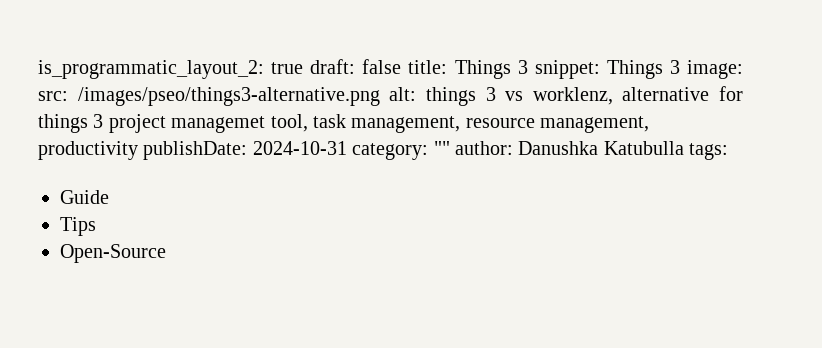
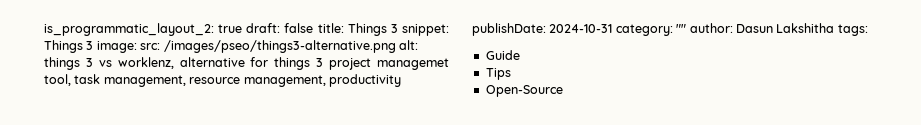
[518,141,684,155] Danushka Katubulla -> [735,23,835,33] Dasun Lakshitha

